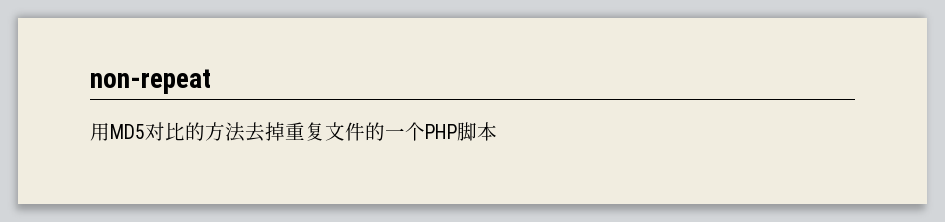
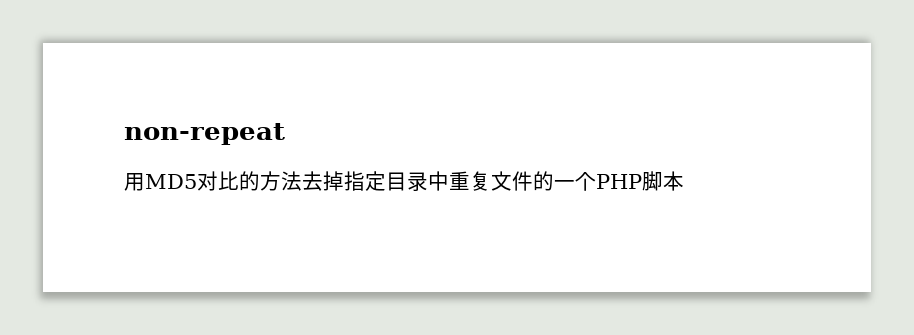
(285, 131) none -> [344,171,449,191] 指定目录中

